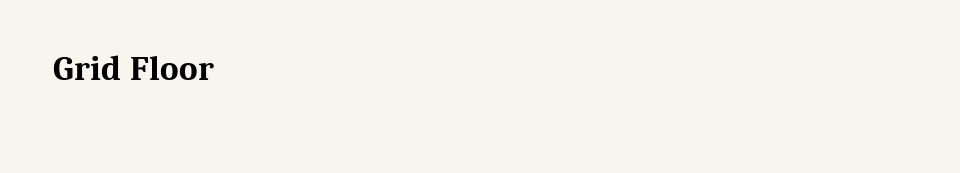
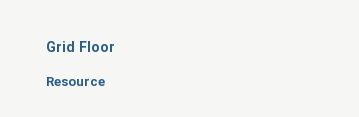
(215, 67) none -> [46,77,105,86] // Resource

